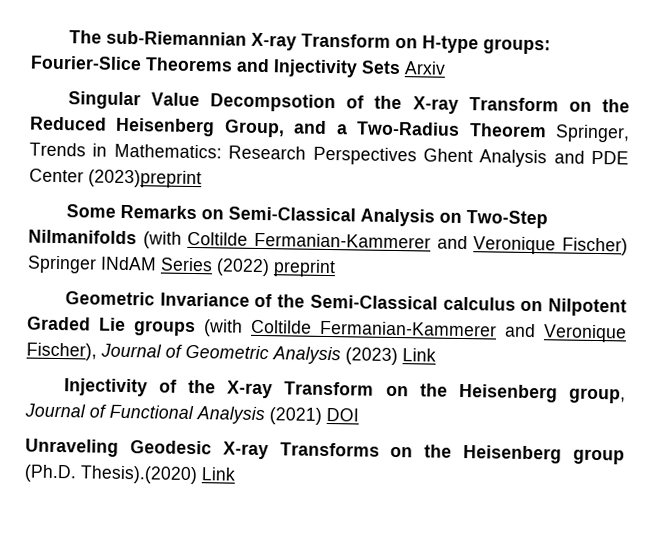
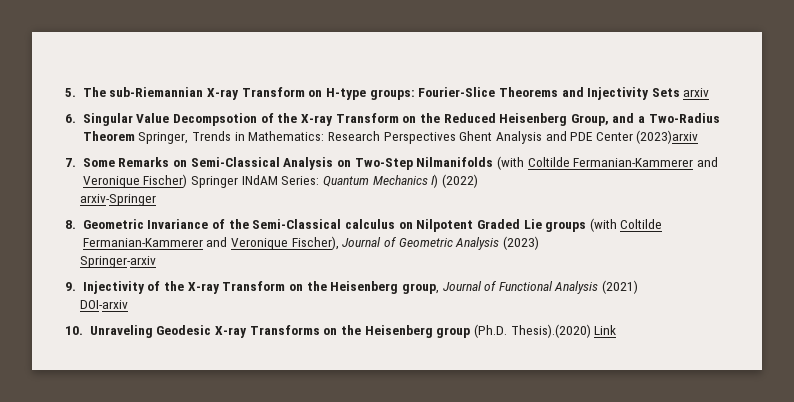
(68, 37) none -> [65,88,76,97] 5.
[404,61,446,75] Arxiv // -> [683,88,710,97] [65,114,76,123] arxiv // 6.
[88,169,202,189] (2023)preprint // -> [636,130,699,144] [65,158,76,167] (2023)arxiv // 7.
[160,257,213,272] Series -> [281,174,439,188] Series: Quantum Mechanics I)
[273,259,336,278] preprint // -> [80,194,157,206] [65,220,76,229] // arxiv-Springer // 8.
[402,348,436,362] Link // -> [80,256,157,268] [65,282,76,291] // Springer-arxiv // 9.
[326,408,359,422] DOI // -> [80,300,129,309] [65,326,83,335] // DOI-arxiv // 10.

